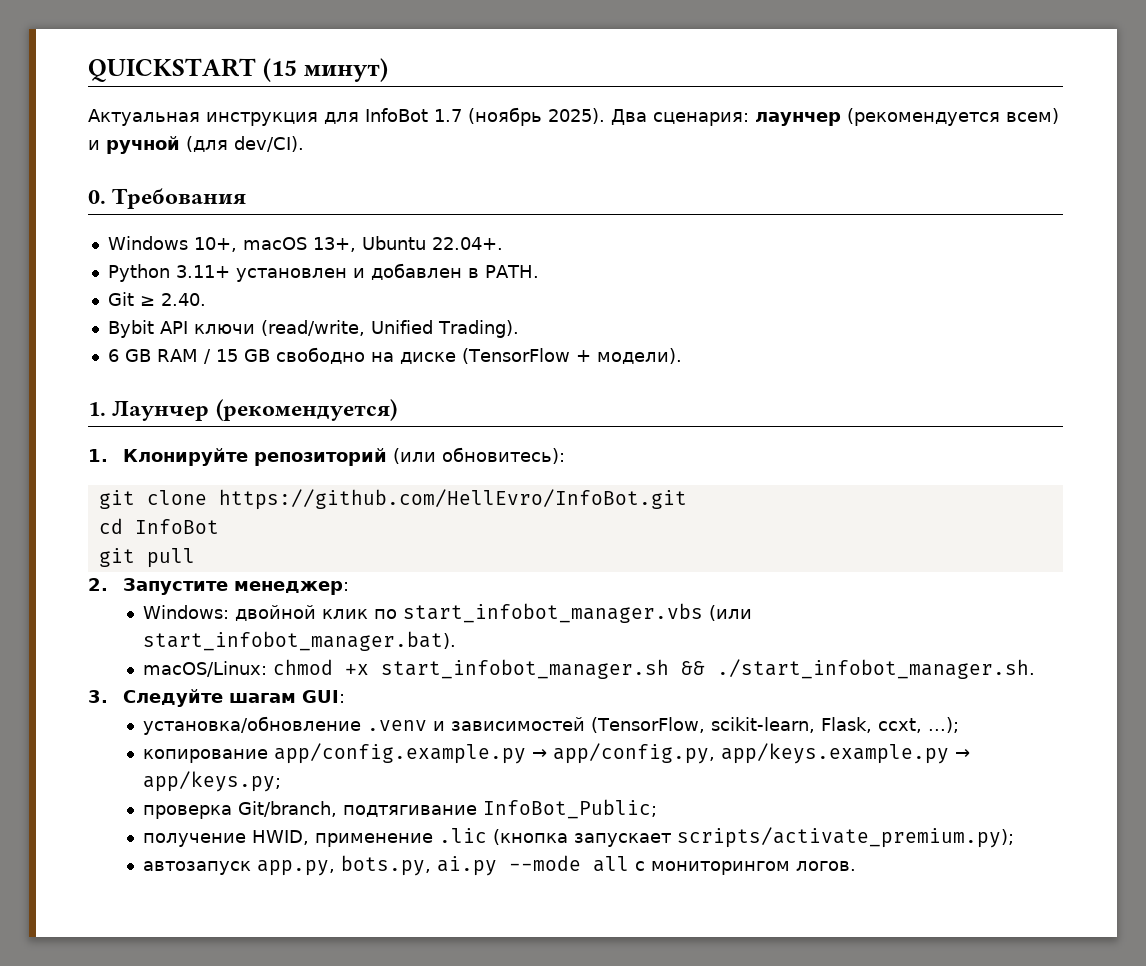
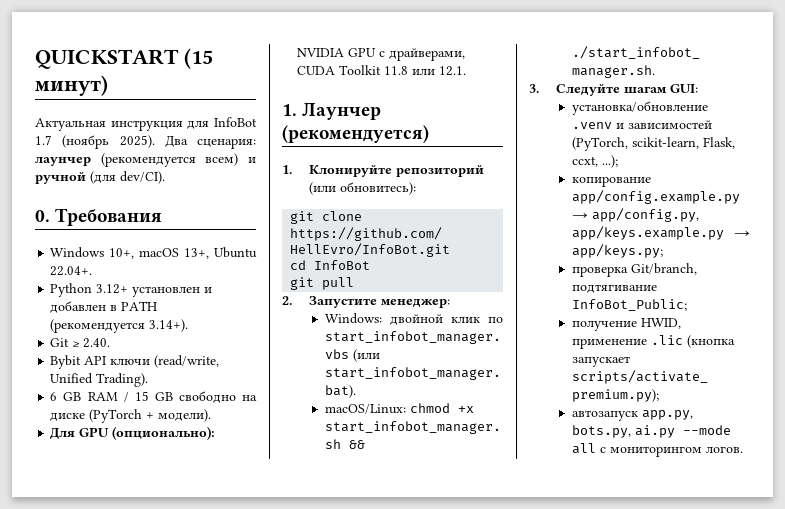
[175,265,230,278] 3.11+ -> [96,284,129,294] 3.12+
[484,265,539,278] PATH. -> [121,301,158,311] [50,319,189,333] PATH (рекомендуется 3.14+).
[461,348,570,364] (TensorFlow -> [89,409,143,423] (PyTorch
(682, 356) none -> [50,426,216,440] [297,48,466,61] [297,65,467,76] // Для GPU (опционально): NVIDIA GPU с драйверами, CUDA Toolkit 11.8 или 12.1.
[591,717,706,733] (TensorFlow, -> [571,137,628,151] (PyTorch,

